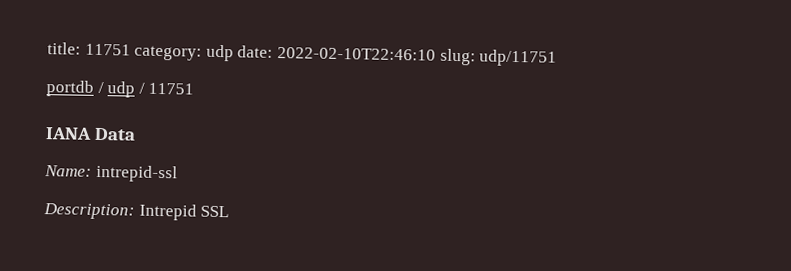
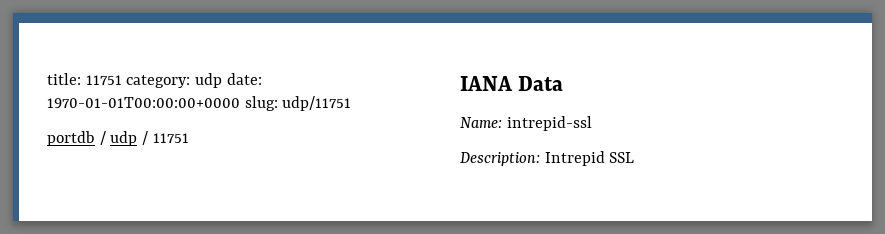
[276,46,436,61] 2022-02-10T22:46:10 -> [47,97,240,108] 1970-01-01T00:00:00+0000

